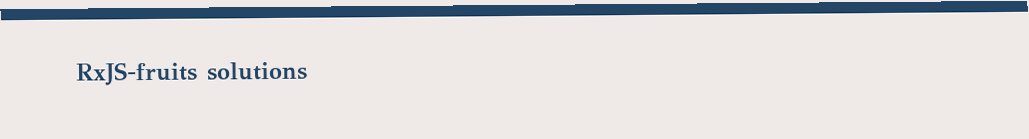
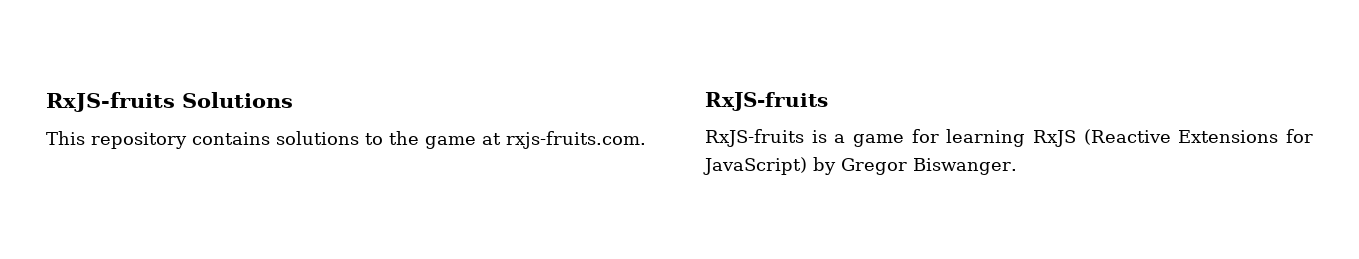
[75,61,308,86] RxJS-fruits solutions -> [46,92,294,112] [46,131,646,149] [705,92,828,111] [705,129,1313,147] [703,157,1017,175] RxJS-fruits Solutions // This repository contains solutions to the game at rxjs-fruits.com. // RxJS-fruits // RxJS-fruits is a game for learning RxJS (Reactive Extensions for JavaScript) by Gregor Biswanger.

